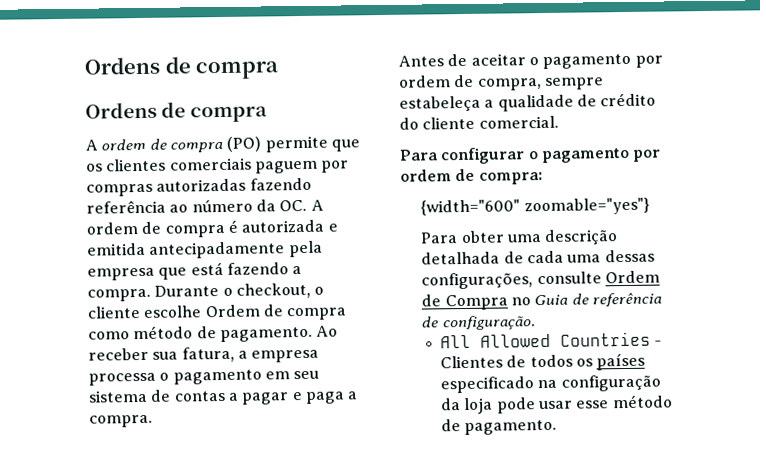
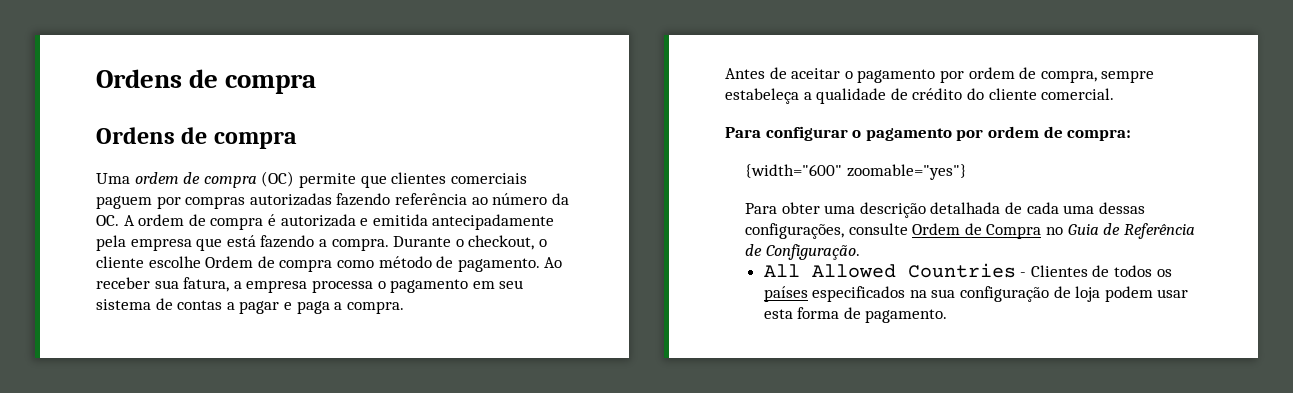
[85,136,262,153] A ordem de compra (PO) -> [96,171,295,188] Uma ordem de compra (OC)
[86,163,103,172] os -> (387, 181) none
[591,292,662,308] [421,315,536,331] referência de configuração. -> [1123,223,1195,239] [744,244,860,260] Referência de Configuração.
[439,374,661,394] [440,394,673,415] especificado na configuração da loja pode usar esse método -> [812,286,1189,302] [763,307,840,319] especificados na sua configuração de loja podem usar esta forma

